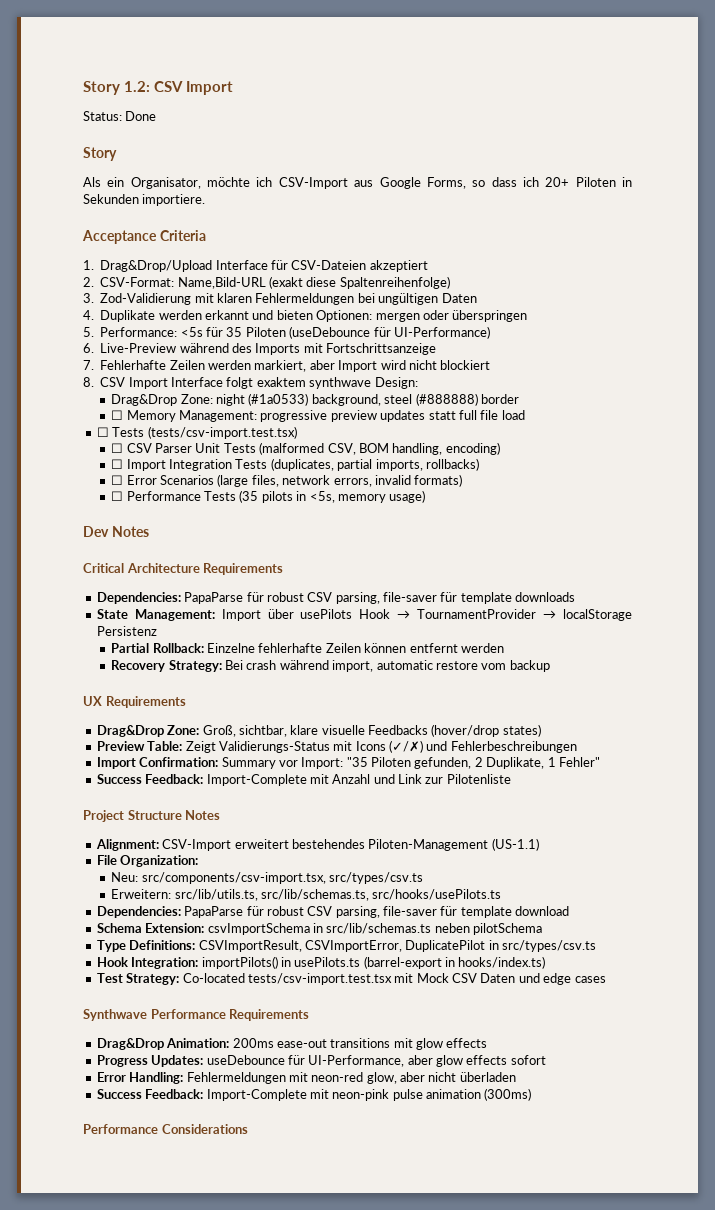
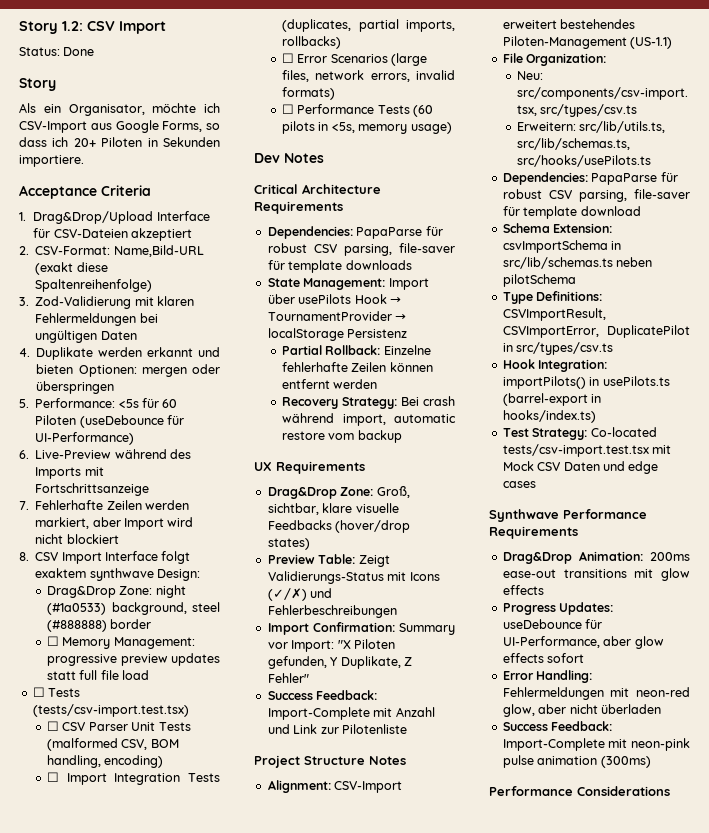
[226,327,243,337] 35 -> [162,399,178,408] 60
[239,490,259,503] (35 -> [413,105,434,117] (60
[346,757,368,767] "35 -> [337,640,351,649] "X
[474,757,556,769] 2 Duplikate, 1 -> [330,656,412,669] Y Duplikate, Z

